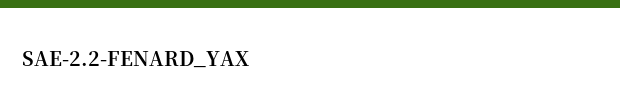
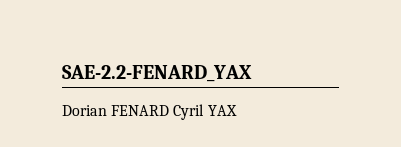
(249, 59) none -> [62,104,237,120] // Dorian FENARD Cyril YAX

